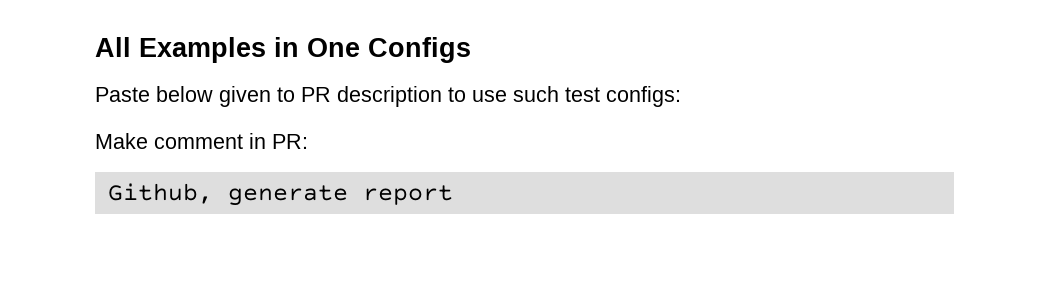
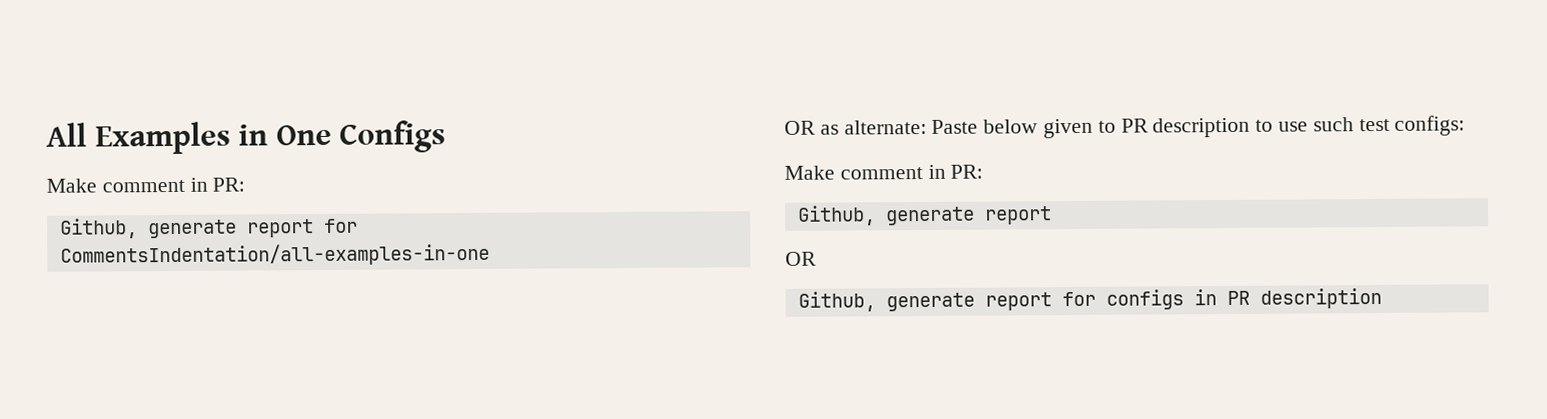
(471, 50) none -> [46,177,246,193] [59,218,358,239] [59,242,490,267] [784,119,927,135] Make comment in PR: // Github, generate report for CommentsIndentation/all-examples-in-one // OR as alternate:
(453, 195) none -> [785,251,817,266] [797,287,1382,312] // OR // Github, generate report for configs in PR description

